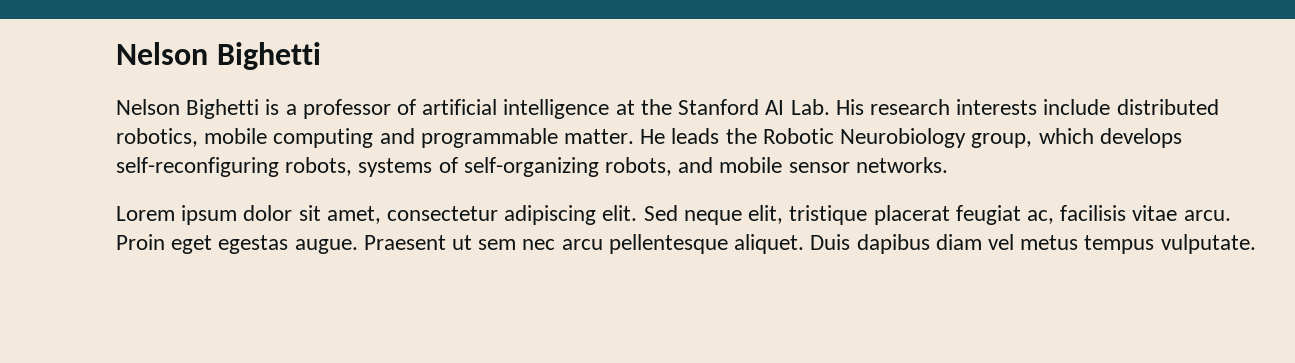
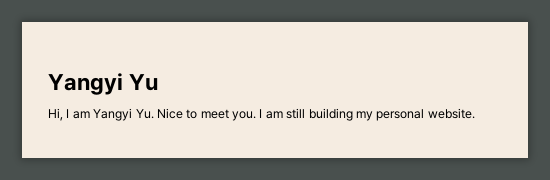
[116,42,321,70] [116,99,1219,119] [116,128,1182,148] [116,157,948,177] [116,205,1231,225] [116,234,1256,254] Nelson Bighetti // Nelson Bighetti is a professor of artificial intelligence at the Stanford AI Lab. His research interests include distributed robotics, mobile computing and programmable matter. He leads the Robotic Neurobiology group, which develops self-reconfiguring robots, systems of self-organizing robots, and mobile sensor networks. // Lorem ipsum dolor sit amet, consectetur adipiscing elit. Sed neque elit, tristique placerat feugiat ac, facilisis vitae arcu. Proin eget egestas augue. Praesent ut sem nec arcu pellentesque aliquet. Duis dapibus diam vel metus tempus vulputate. -> [48,73,159,95] [48,108,475,121] Yangyi Yu // Hi, I am Yangyi Yu. Nice to meet you. I am still building my personal website.

